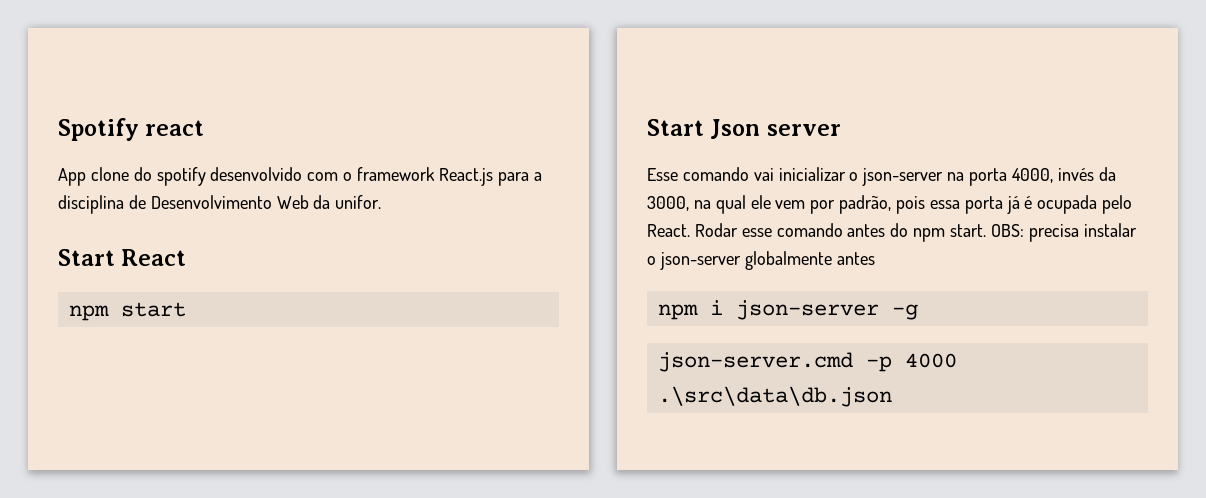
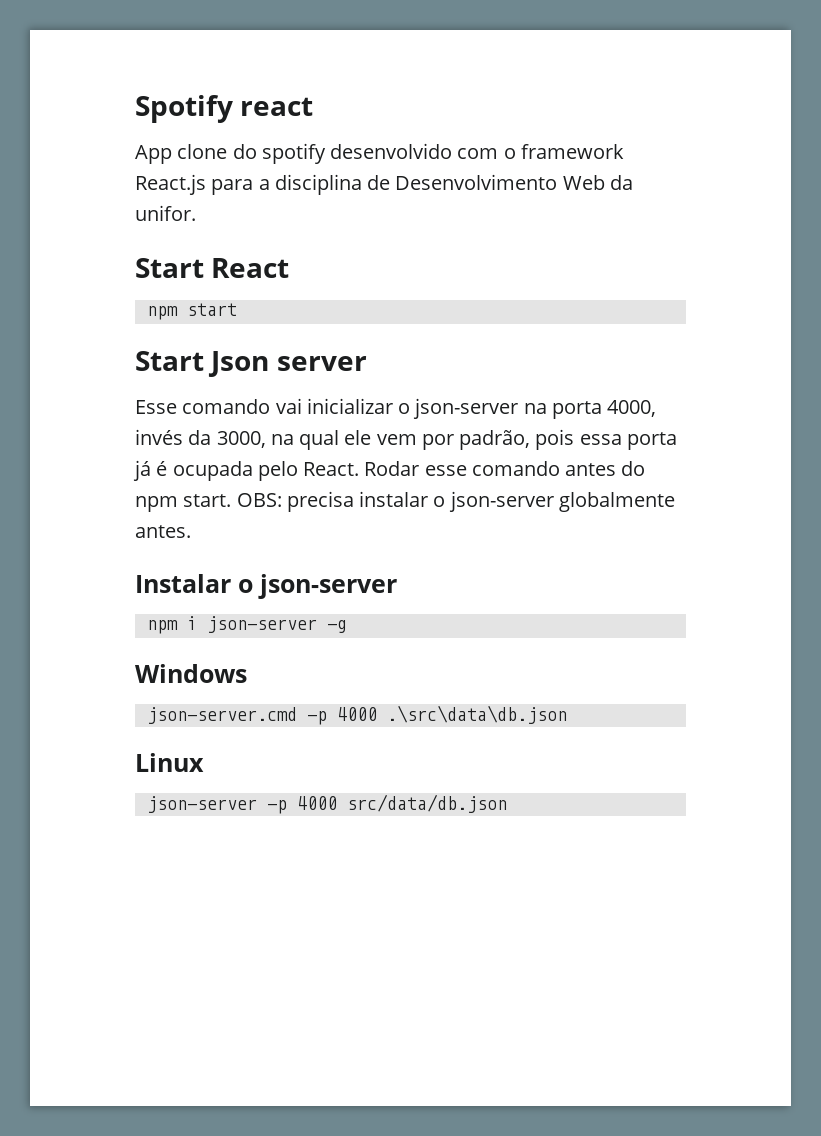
[836,252,875,265] antes -> [135,525,191,538] [135,574,397,599] antes. // Instalar o json-server
(918, 312) none -> [135,664,247,683] // Windows
(892, 396) none -> [135,753,204,772] [146,794,507,814] // Linux // json-server -p 4000 src/data/db.json

